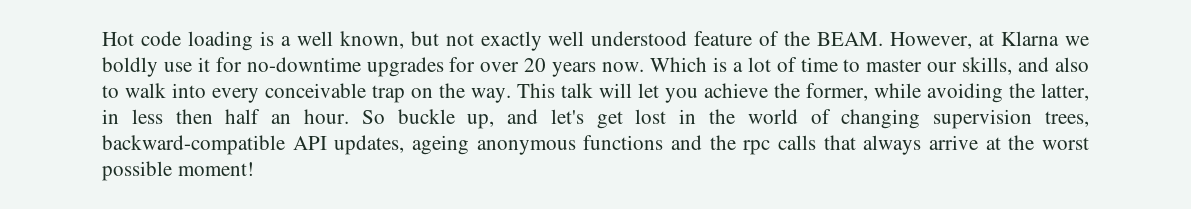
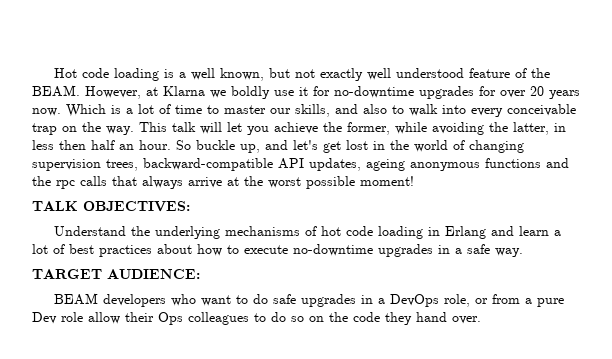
(254, 169) none -> [32,201,190,212] [53,226,561,239] [32,244,523,257] [32,269,200,279] [53,293,564,307] [32,312,481,325] // TALK OBJECTIVES: // Understand the underlying mechanisms of hot code loading in Erlang and learn a lot of best practices about how to execute no-downtime upgrades in a safe way. // TARGET AUDIENCE: // BEAM developers who want to do safe upgrades in a DevOps role, or from a pure Dev role allow their Ops colleagues to do so on the code they hand over.

